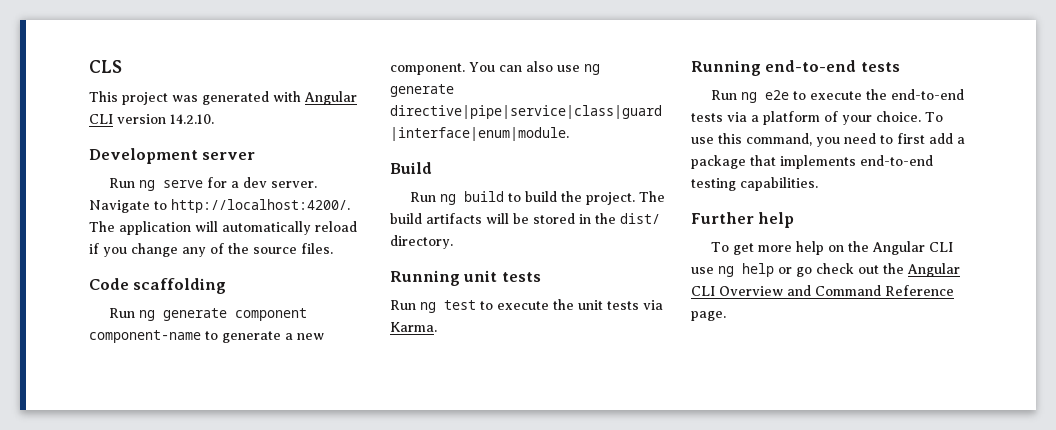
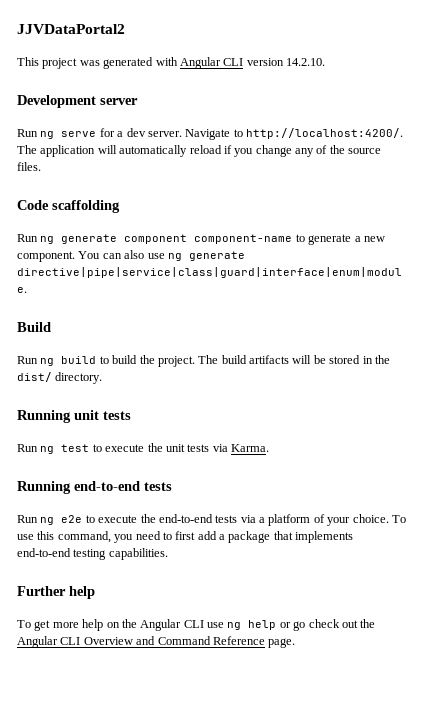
[89,60,122,73] CLS -> [17,24,125,34] JJVDataPortal2

